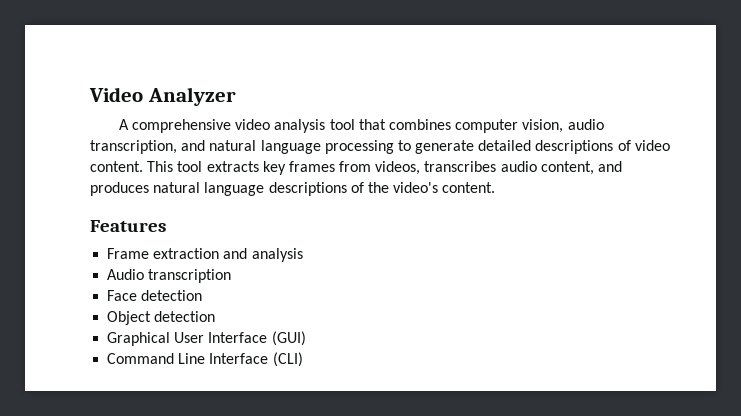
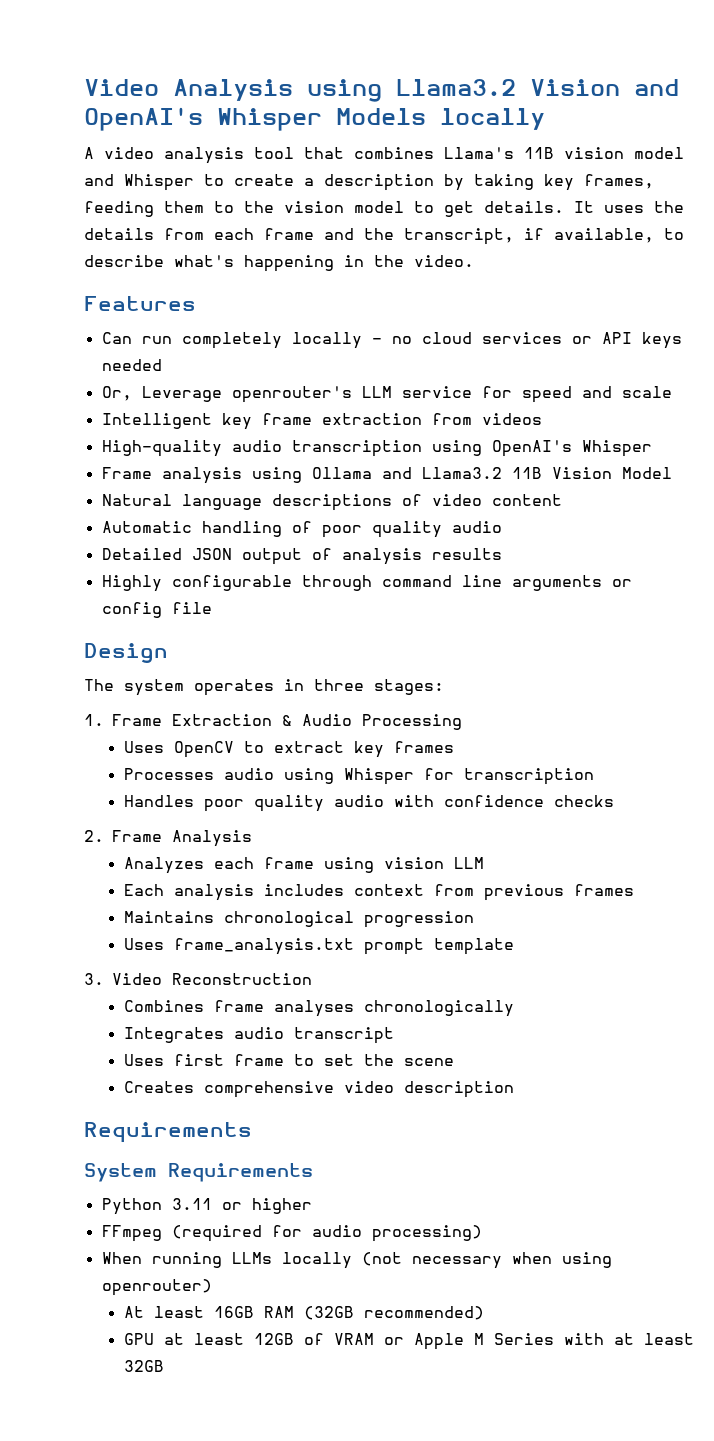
[89,87,236,106] Video Analyzer -> [84,79,679,102] [84,107,545,131] Video Analysis using Llama3.2 Vision and OpenAI's Whisper Models locally
[132,119,232,133] comprehensive -> (94, 153) none
[455,119,604,133] [90,140,670,154] [90,161,623,175] [90,182,496,196] [90,220,166,232] [107,248,303,262] [107,269,232,283] [107,290,203,301] [107,311,216,325] [107,331,306,346] [107,352,303,367] computer vision, audio transcription, and natural language processing to generate detailed descriptions of video content. This tool extracts key frames from videos, transcribes audio content, and produces natural language descriptions of the video's content. // Features // Frame extraction and analysis // Audio transcription // Face detection // Object detection // Graphical User Interface (GUI) // Command Line Interface (CLI) -> [444,147,684,159] [84,174,654,191] [84,201,684,217] [84,228,684,245] [84,255,474,272] [84,296,196,311] [101,332,682,349] [101,359,162,371] [101,386,672,403] [101,413,542,430] [101,440,652,457] [101,467,672,484] [101,494,562,511] [101,521,502,538] [101,548,502,565] [101,575,632,592] [101,602,212,618] [84,643,168,663] [84,679,444,696] [84,714,462,730] [123,741,454,758] [123,768,594,785] [123,795,614,812] [84,830,252,847] [123,857,484,874] [123,884,634,901] [123,911,474,928] [123,938,514,955] [84,973,312,985] [123,1000,514,1017] [123,1027,394,1044] [123,1054,454,1066] [123,1081,514,1098] [84,1122,252,1143] [84,1163,313,1182] [101,1198,312,1215] [101,1225,482,1242] [101,1252,612,1269] [101,1279,212,1296] [123,1306,484,1320] [123,1333,694,1350] [123,1360,164,1372] Llama's 11B vision model and Whisper to create a description by taking key frames, feeding them to the vision model to get details. It uses the details from each frame and the transcript, if available, to describe what's happening in the video. // Features // Can run completely locally - no cloud services or API keys needed // Or, Leverage openrouter's LLM service for speed and scale // Intelligent key frame extraction from videos // High-quality audio transcription using OpenAI's Whisper // Frame analysis using Ollama and Llama3.2 11B Vision Model // Natural language descriptions of video content // Automatic handling of poor quality audio // Detailed JSON output of analysis results // Highly configurable through command line arguments or config file // Design // The system operates in three stages: // 1. Frame Extraction & Audio Processing // Uses OpenCV to extract key frames // Processes audio using Whisper for transcription // Handles poor quality audio with confidence checks // 2. Frame Analysis // Analyzes each frame using vision LLM // Each analysis includes context from previous frames // Maintains chronological progression // Uses frame_analysis.txt prompt template // 3. Video Reconstruction // Combines frame analyses chronologically // Integrates audio transcript // Uses first frame to set the scene // Creates comprehensive video description // Requirements // System Requirements // Python 3.11 or higher // FFmpeg (required for audio processing) // When running LLMs locally (not necessary when using openrouter) // At least 16GB RAM (32GB recommended) // GPU at least 12GB of VRAM or Apple M Series with at least 32GB

